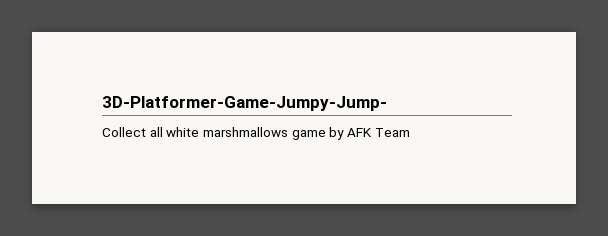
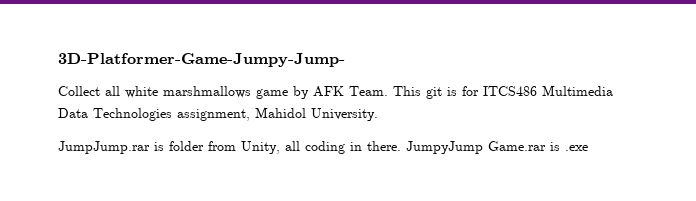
[374,128,410,137] Team -> [349,85,613,99] [58,107,378,121] [58,141,588,154] Team. This git is for ITCS486 Multimedia Data Technologies assignment, Mahidol University. // JumpJump.rar is folder from Unity, all coding in there. JumpyJump Game.rar is .exe

